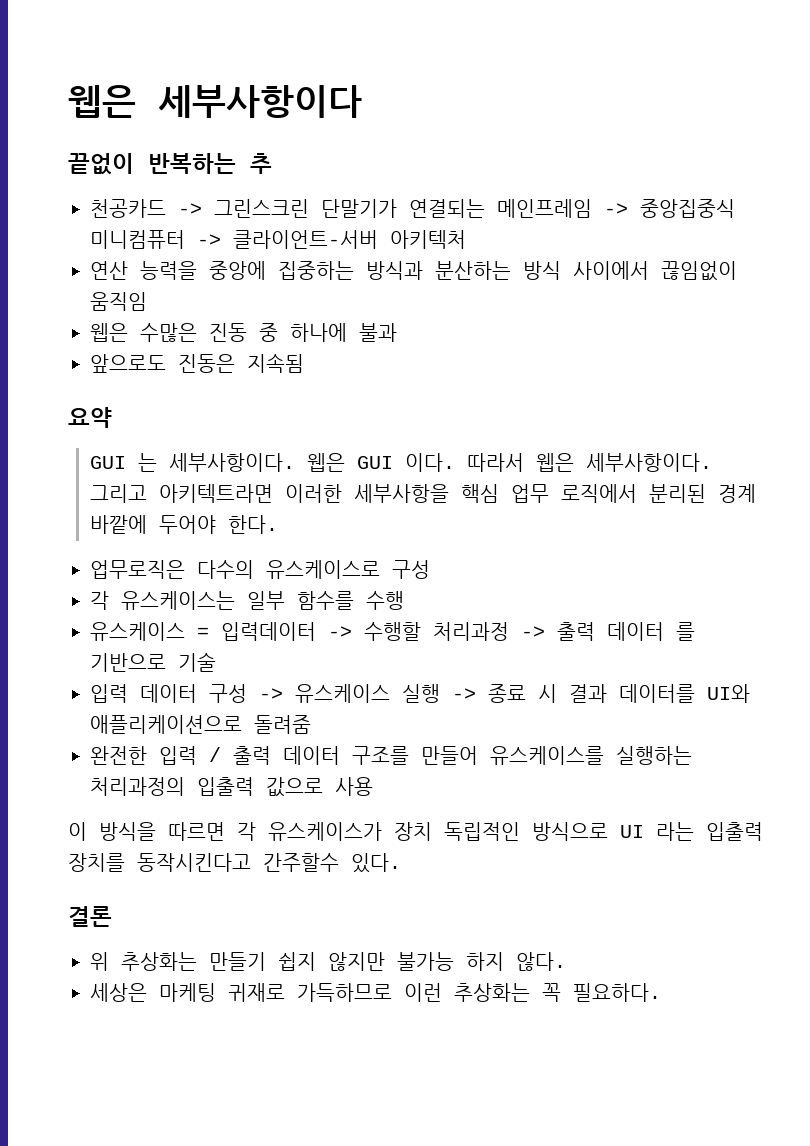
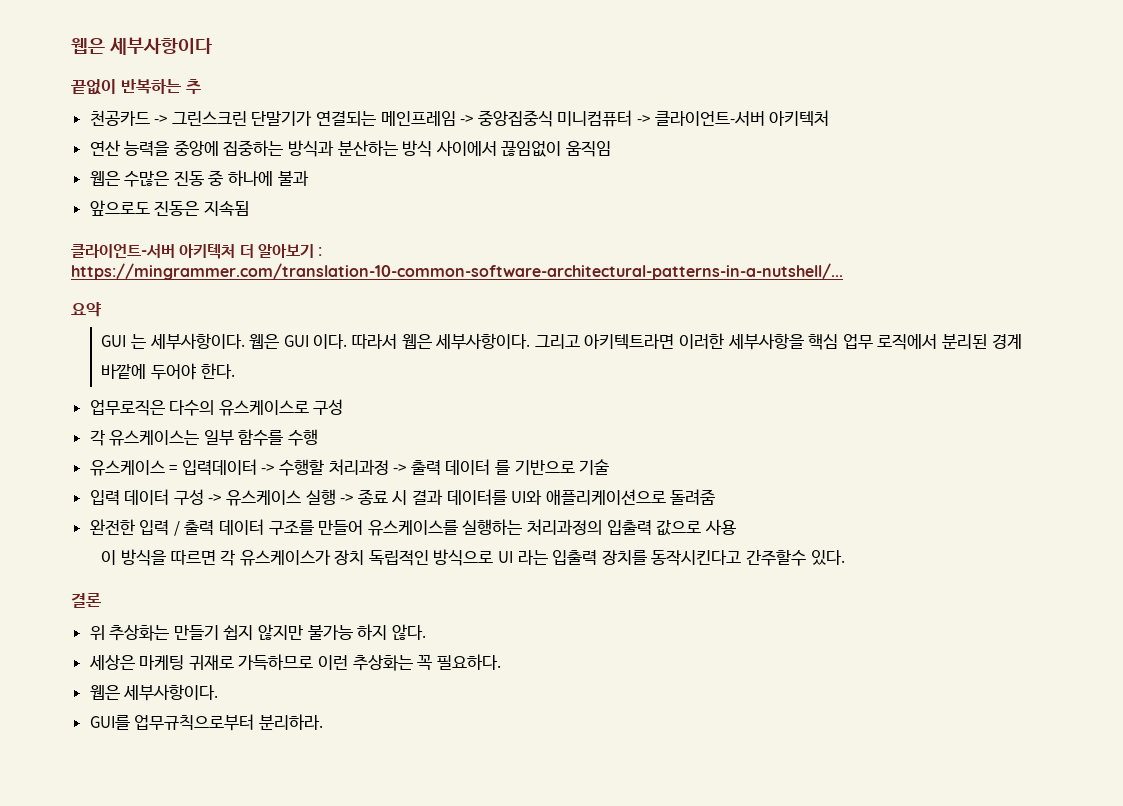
(304, 363) none -> [71,244,323,259] [71,263,843,280] // 클라이언트-서버 아키텍처 더 알아보기 : https://mingrammer.com/translation-10-common-software-architectural-patterns-in-a-nutshell/...
(661, 992) none -> [89,684,219,701] [89,714,323,731] // 웹은 세부사항이다. // GUI를 업무규칙으로부터 분리하라.

